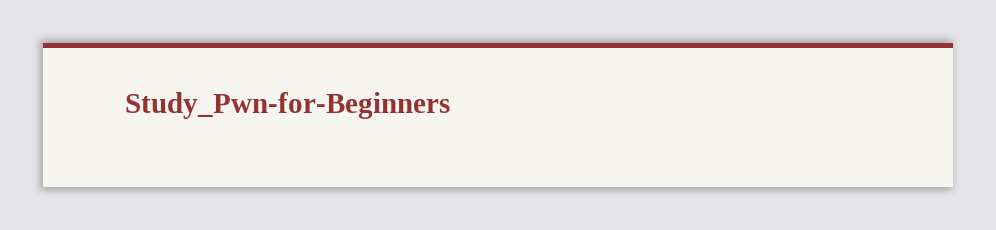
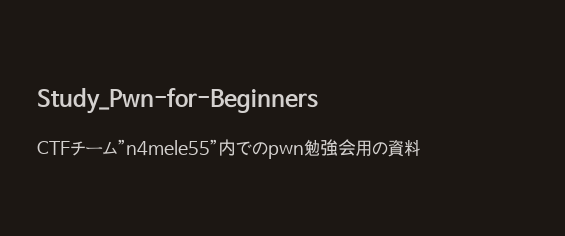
(450, 105) none -> [37,139,420,159] // CTFチーム”n4mele55”内でのpwn勉強会用の資料

